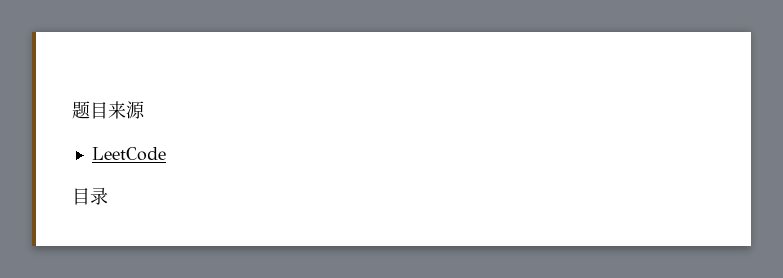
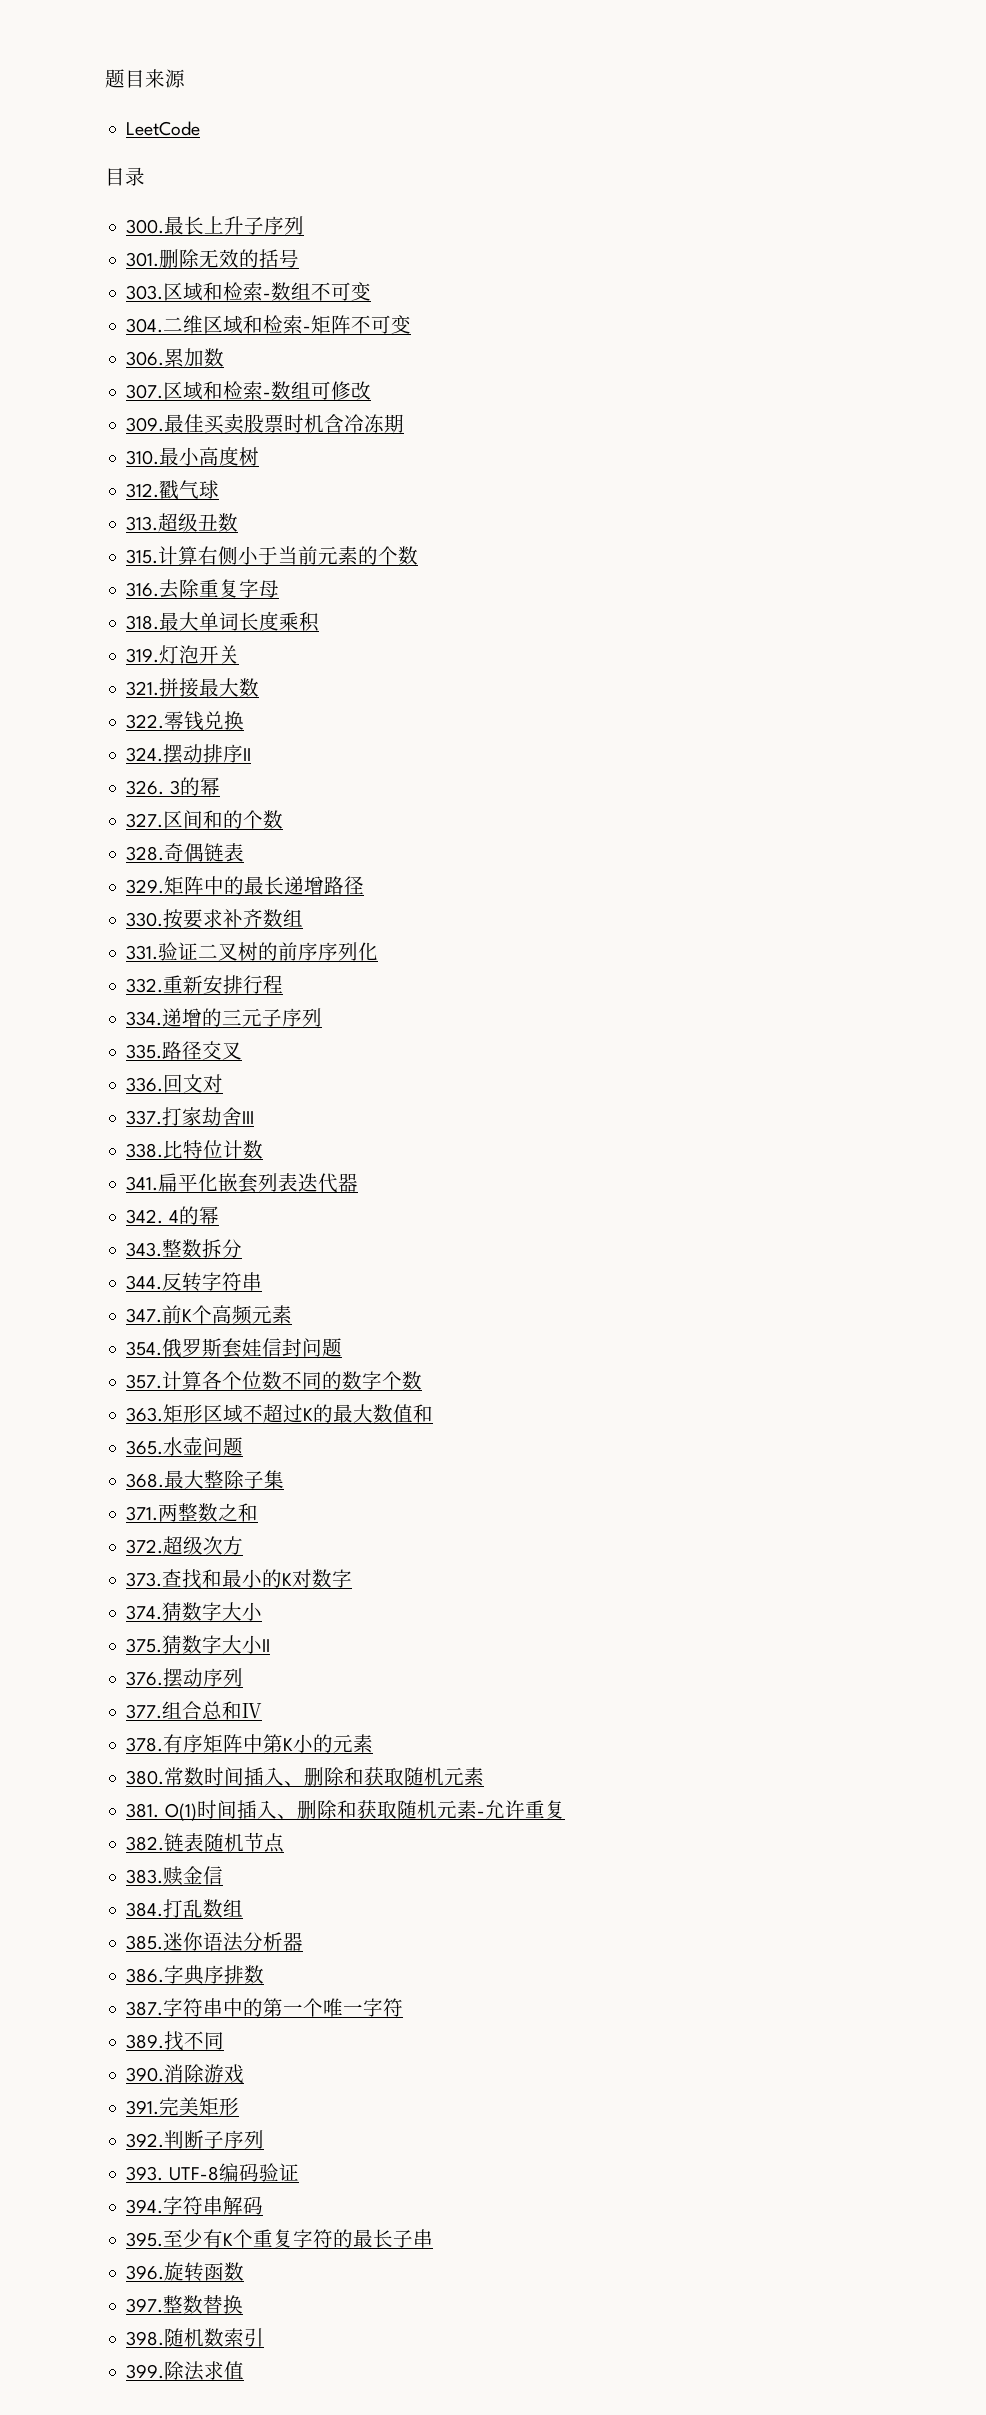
(108, 196) none -> [126,216,305,235] [126,249,300,268] [126,282,372,301] [126,315,412,334] [126,348,225,367] [126,381,372,400] [126,414,405,434] [126,447,260,466] [126,480,220,500] [126,513,239,532] [126,546,419,565] [126,579,280,599] [126,612,320,632] [126,645,240,664] [126,678,260,698] [126,711,245,731] [126,744,252,764] [126,777,220,796] [126,810,284,829] [126,843,245,862] [126,876,365,895] [126,909,304,929] [126,942,379,961] [126,975,284,995] [126,1008,323,1027] [126,1041,243,1060] [126,1074,224,1093] [126,1107,255,1126] [126,1140,264,1159] [126,1173,359,1193] [126,1206,219,1225] [126,1239,243,1258] [126,1272,263,1292] [126,1305,293,1325] [126,1338,343,1358] [126,1371,423,1390] [126,1404,434,1423] [126,1437,244,1456] [126,1470,285,1489] [126,1503,259,1522] [126,1536,244,1555] [126,1569,353,1589] [126,1602,263,1621] [126,1635,271,1654] [126,1668,244,1688] [126,1701,263,1720] [126,1734,374,1753] [126,1767,485,1786] [126,1800,565,1821] [126,1832,285,1853] [126,1866,224,1886] [126,1899,244,1918] [126,1932,304,1952] [126,1965,265,1985] [126,1998,404,2017] [126,2031,225,2051] [126,2064,245,2084] [126,2097,240,2116] [126,2130,265,2149] [126,2163,299,2182] [126,2196,264,2215] [126,2229,434,2248] [126,2262,245,2282] [126,2295,244,2314] [126,2328,265,2347] [126,2361,245,2381] // 300.最长上升子序列 // 301.删除无效的括号 // 303.区域和检索-数组不可变 // 304.二维区域和检索-矩阵不可变 // 306.累加数 // 307.区域和检索-数组可修改 // 309.最佳买卖股票时机含冷冻期 // 310.最小高度树 // 312.戳气球 // 313.超级丑数 // 315.计算右侧小于当前元素的个数 // 316.去除重复字母 // 318.最大单词长度乘积 // 319.灯泡开关 // 321.拼接最大数 // 322.零钱兑换 // 324.摆动排序II // 326. 3的幂 // 327.区间和的个数 // 328.奇偶链表 // 329.矩阵中的最长递增路径 // 330.按要求补齐数组 // 331.验证二叉树的前序序列化 // 332.重新安排行程 // 334.递增的三元子序列 // 335.路径交叉 // 336.回文对 // 337.打家劫舍III // 338.比特位计数 // 341.扁平化嵌套列表迭代器 // 342. 4的幂 // 343.整数拆分 // 344.反转字符串 // 347.前K个高频元素 // 354.俄罗斯套娃信封问题 // 357.计算各个位数不同的数字个数 // 363.矩形区域不超过K的最大数值和 // 365.水壶问题 // 368.最大整除子集 // 371.两整数之和 // 372.超级次方 // 373.查找和最小的K对数字 // 374.猜数字大小 // 375.猜数字大小II // 376.摆动序列 // 377.组合总和Ⅳ // 378.有序矩阵中第K小的元素 // 380.常数时间插入、删除和获取随机元素 // 381. O(1)时间插入、删除和获取随机元素-允许重复 // 382.链表随机节点 // 383.赎金信 // 384.打乱数组 // 385.迷你语法分析器 // 386.字典序排数 // 387.字符串中的第一个唯一字符 // 389.找不同 // 390.消除游戏 // 391.完美矩形 // 392.判断子序列 // 393. UTF-8编码验证 // 394.字符串解码 // 395.至少有K个重复字符的最长子串 // 396.旋转函数 // 397.整数替换 // 398.随机数索引 // 399.除法求值

